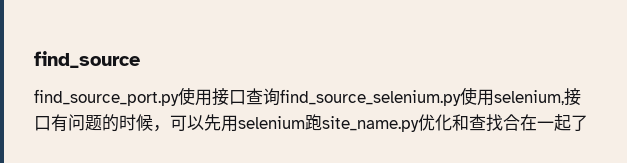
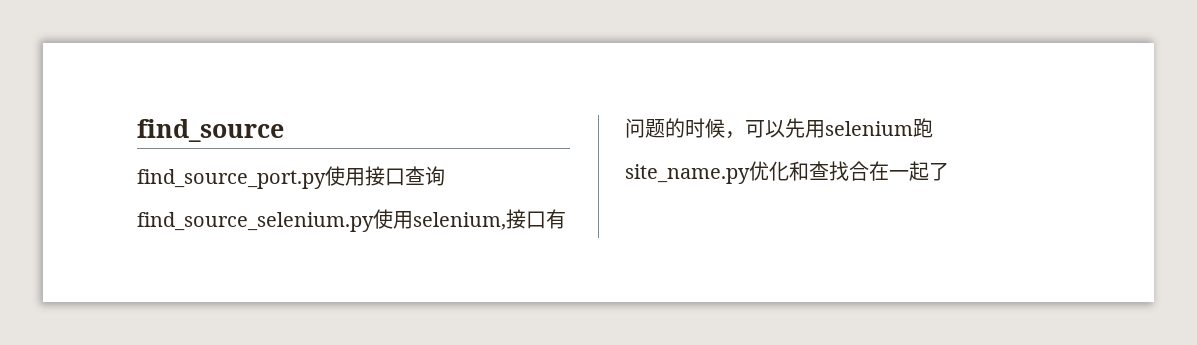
(280, 97) none -> (445, 176) //
(322, 122) none -> (933, 128) //

